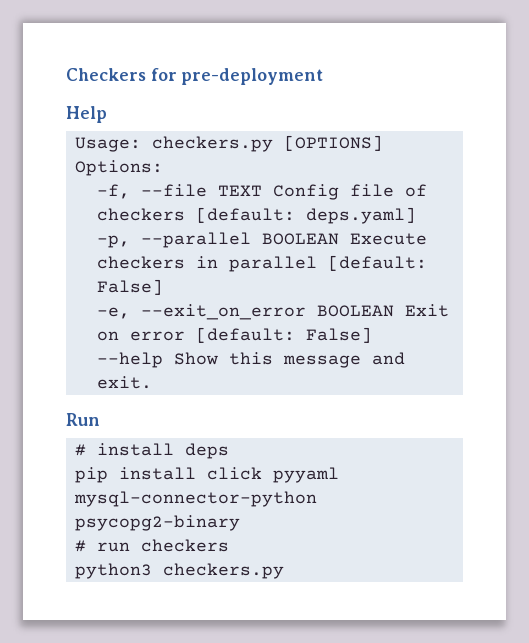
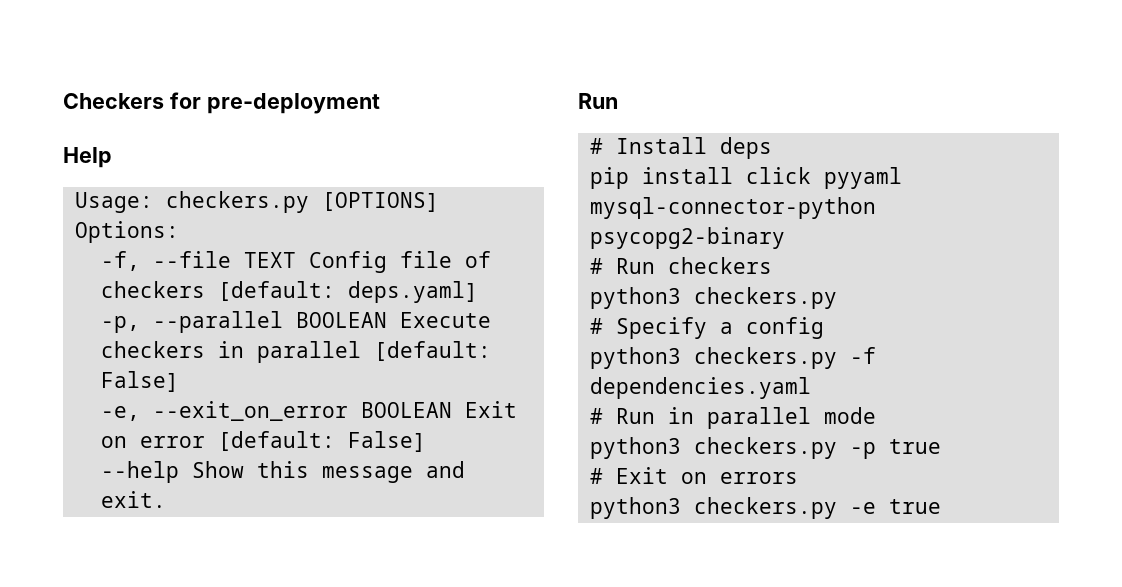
[97,443,174,456] install -> [616,137,708,154] Install
[97,542,130,552] run -> [616,258,656,274] Run
(284, 571) none -> [590,317,825,339] [590,347,877,369] [590,377,812,399] [590,407,877,429] [590,437,942,459] [590,467,799,484] [590,497,942,519] // # Specify a config // python3 checkers.py -f dependencies.yaml // # Run in parallel mode // python3 checkers.py -p true // # Exit on errors // python3 checkers.py -e true

